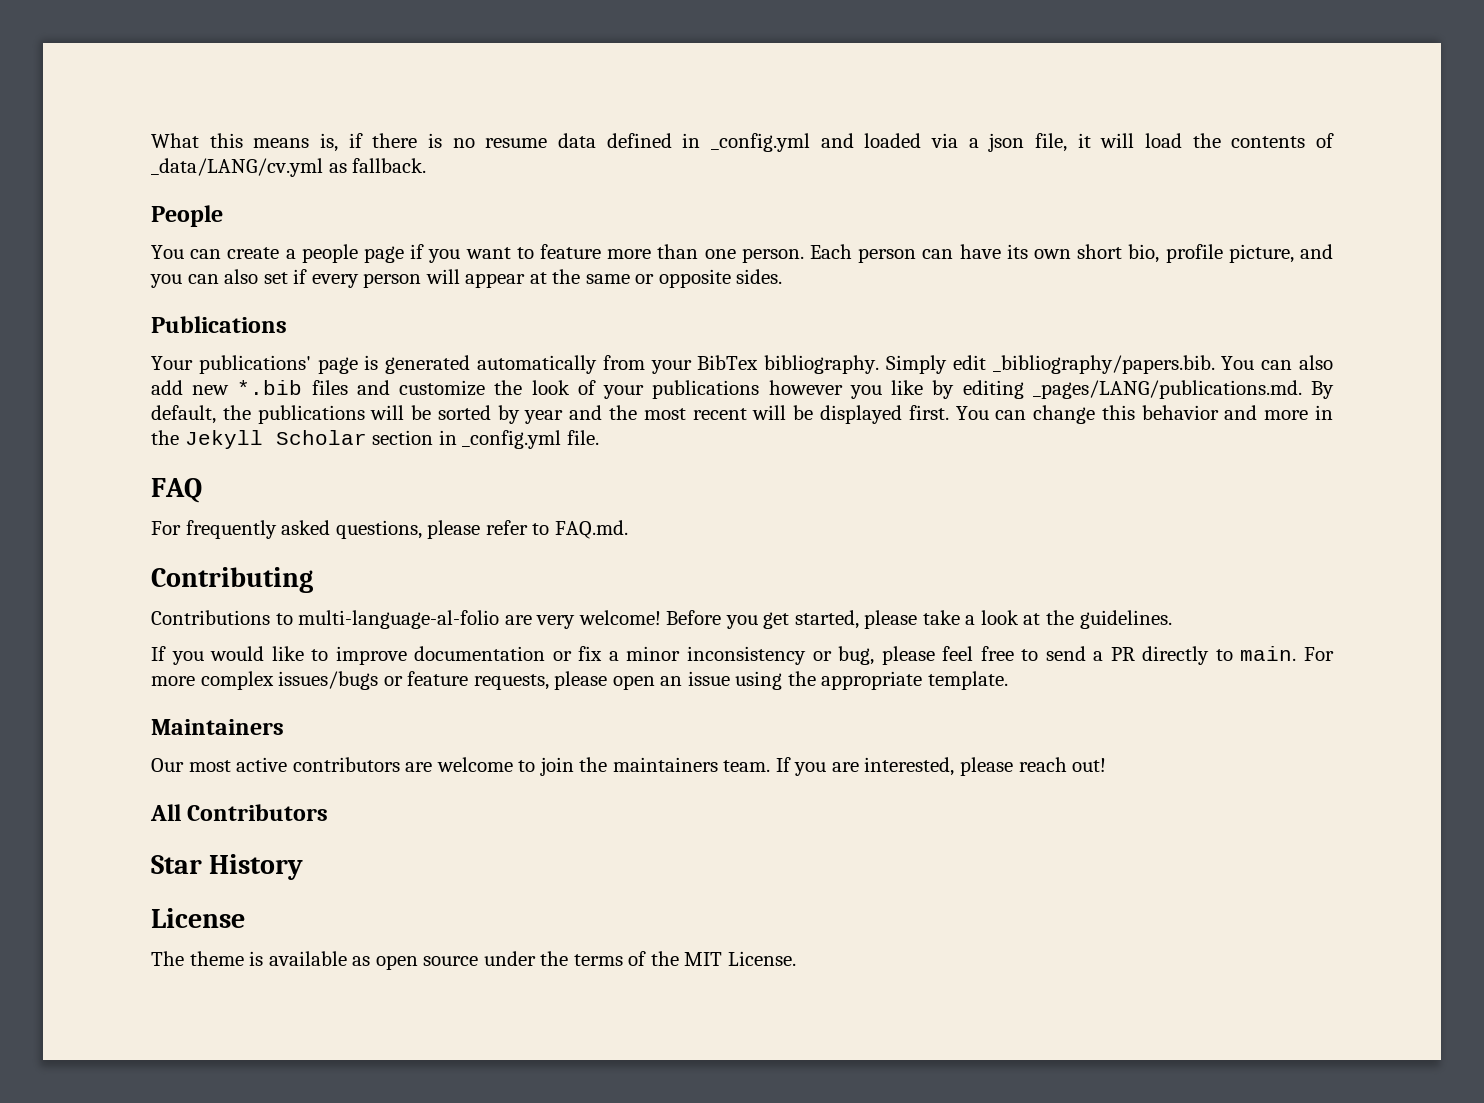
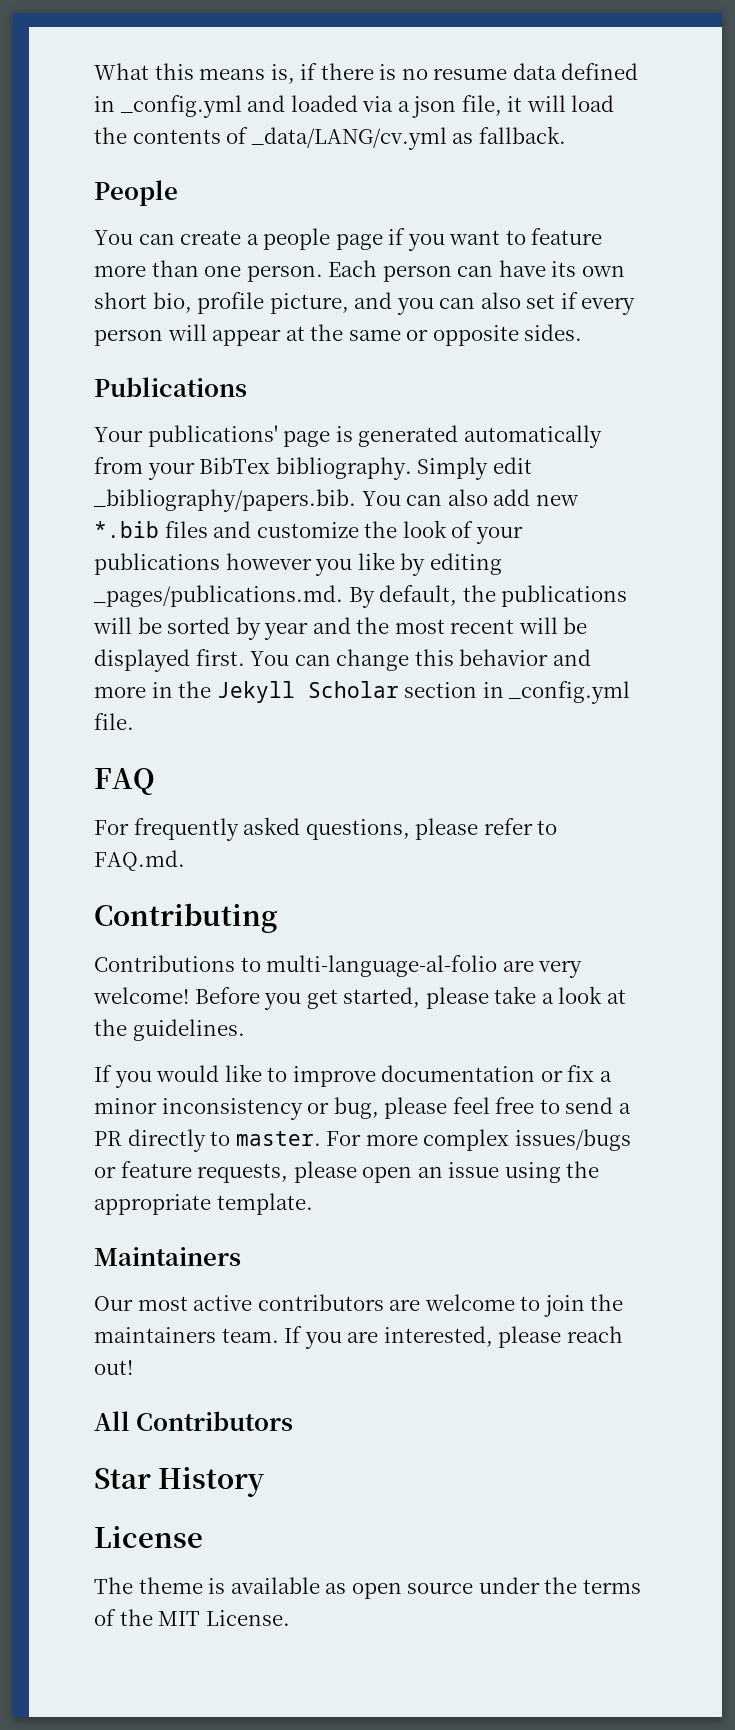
[1032,380,1302,399] _pages/LANG/publications.md. -> [93,585,343,607] _pages/publications.md.
[1240,646,1297,661] main. -> [235,1131,321,1146] master.

